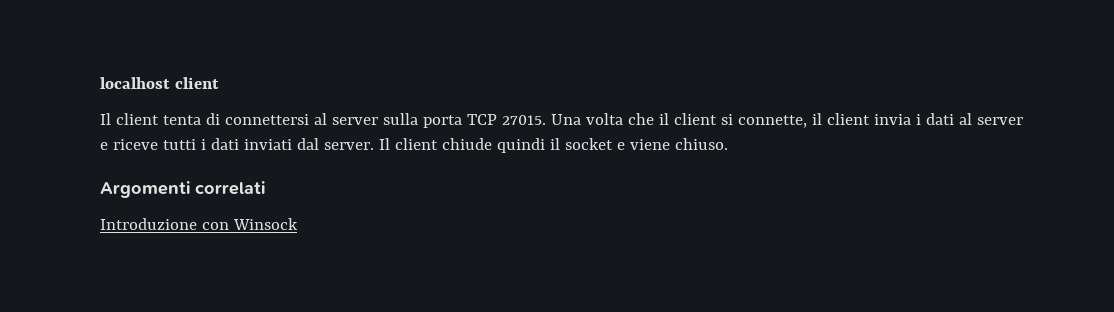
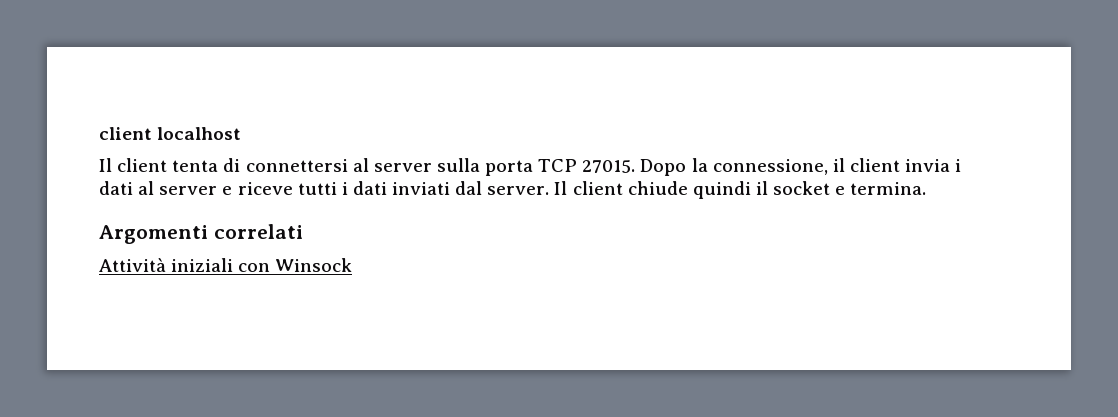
(100, 83) none -> [99,127,152,140] client
[174,77,219,89] client -> (242, 133) none
[550,113,807,128] Una volta che il client si connette, -> [640,158,828,176] Dopo la connessione,
[629,138,728,150] viene chiuso. -> [850,182,927,195] termina.
[100,218,197,230] Introduzione -> [99,258,234,272] Attività iniziali

